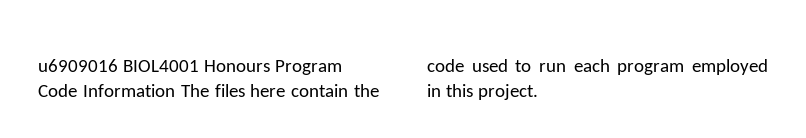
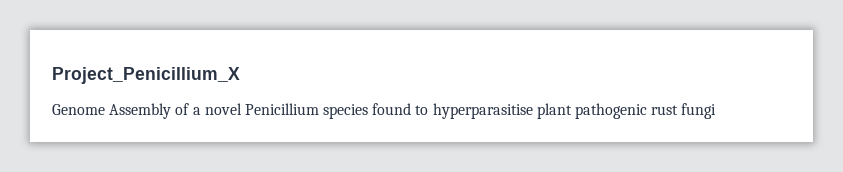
[38,59,342,75] [38,84,380,97] [427,59,768,75] [427,84,538,100] u6909016 BIOL4001 Honours Program Code Information The files here contain the code used to run each program employed in this project. -> [52,67,240,84] [52,103,717,119] Project_Penicillium_X // Genome Assembly of a novel Penicillium species found to hyperparasitise plant pathogenic rust fungi

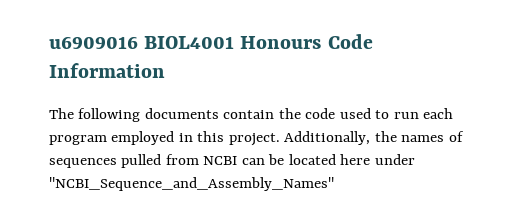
[52,67,240,84] [52,103,717,119] Project_Penicillium_X // Genome Assembly of a novel Penicillium species found to hyperparasitise plant pathogenic rust fungi -> [49,34,373,49] [49,63,165,78] [49,108,454,122] [49,131,464,146] [49,154,415,168] [49,177,334,191] u6909016 BIOL4001 Honours Code Information // The following documents contain the code used to run each program employed in this project. Additionally, the names of sequences pulled from NCBI can be located here under "NCBI_Sequence_and_Assembly_Names"

